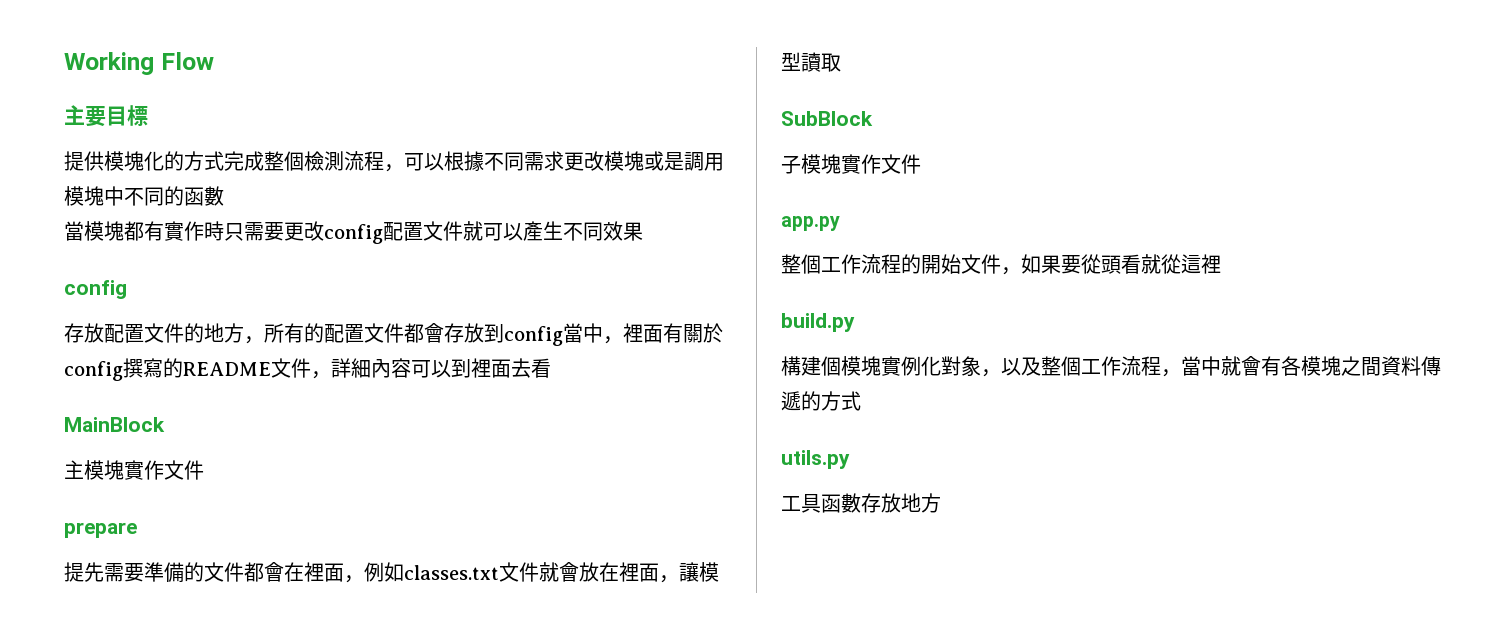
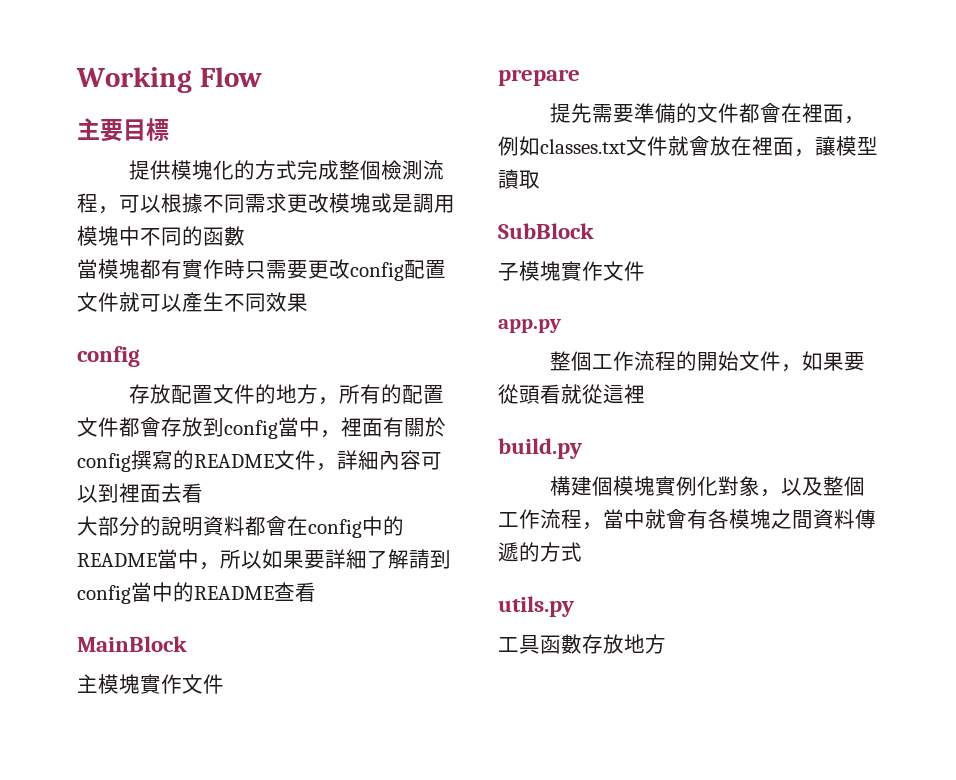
(551, 368) none -> [77,516,404,538] [77,549,451,570] [77,582,316,604] // 大部分的說明資料都會在config中的README當中，所以如果要詳細了解請到config當中的README查看

